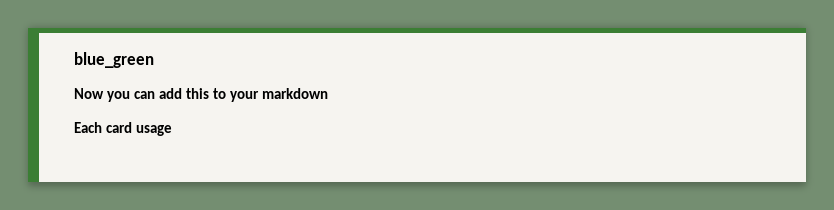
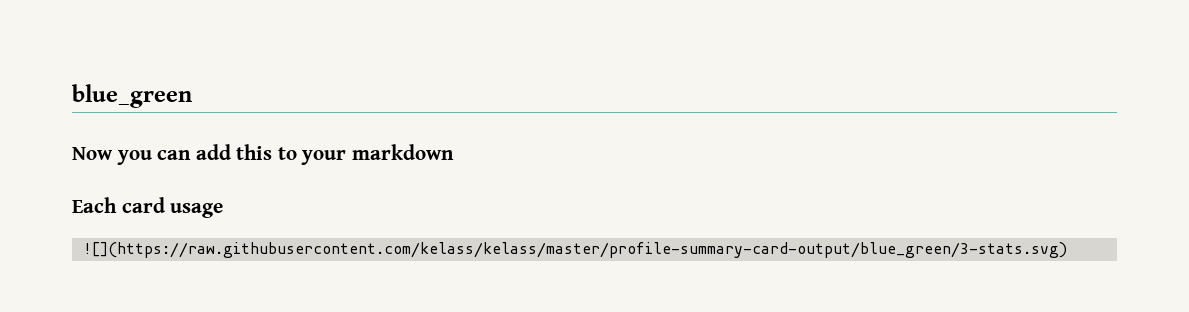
(173, 130) none -> [82,242,1067,258] // ![](https://raw.githubusercontent.com/kelass/kelass/master/profile-summary-card-output/blue_green/3-stats.svg)

